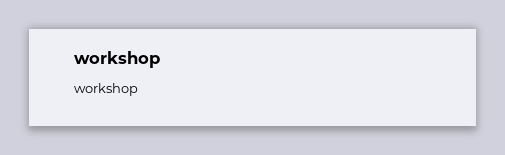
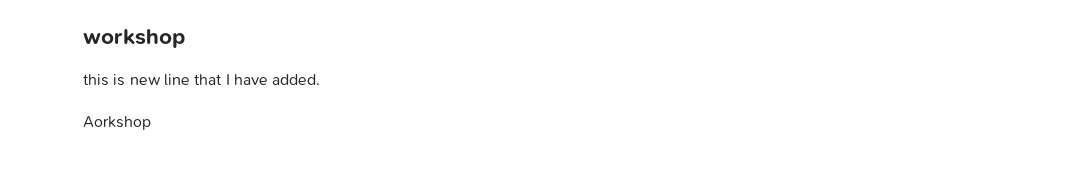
[74,83,138,96] workshop -> [83,74,321,86] [83,116,151,130] this is new line that I have added. // Aorkshop

